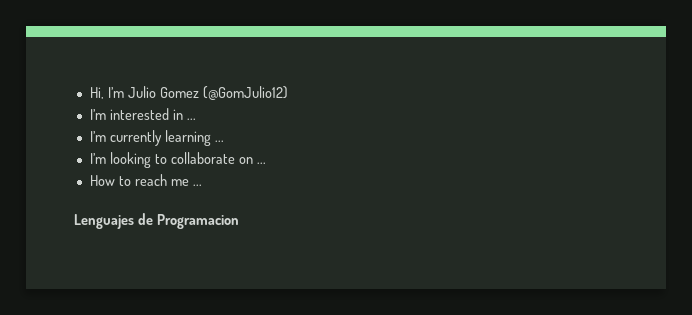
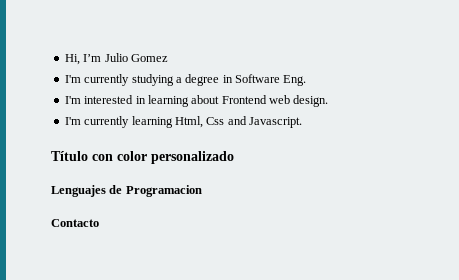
[202,86,288,100] [89,108,196,120] [89,130,224,146] [89,152,266,168] [89,174,202,186] (@GomJulio12) // I’m interested in ... // I’m currently learning ... // I’m looking to collaborate on ... // How to reach me ... -> [64,74,307,86] [64,95,329,107] [64,116,302,128] [51,151,234,164] // I'm currently studying a degree in Software Eng. // I'm interested in learning about Frontend web design. // I'm currently learning Html, Css and Javascript. // Título con color personalizado
(239, 221) none -> [51,219,99,227] // Contacto

